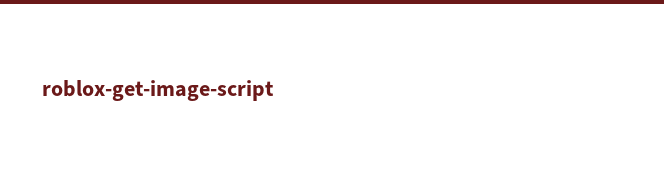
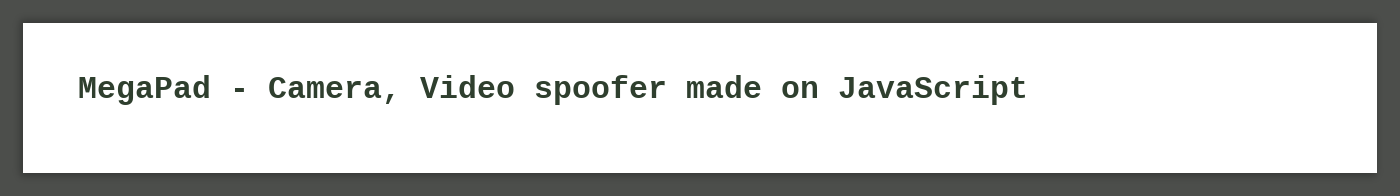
[42,80,274,101] roblox-get-image-script -> [78,75,1028,105] MegaPad - Camera, Video spoofer made on JavaScript

